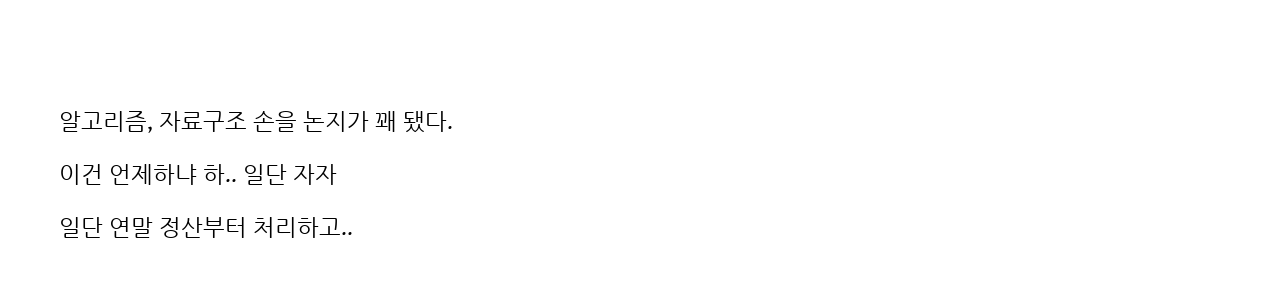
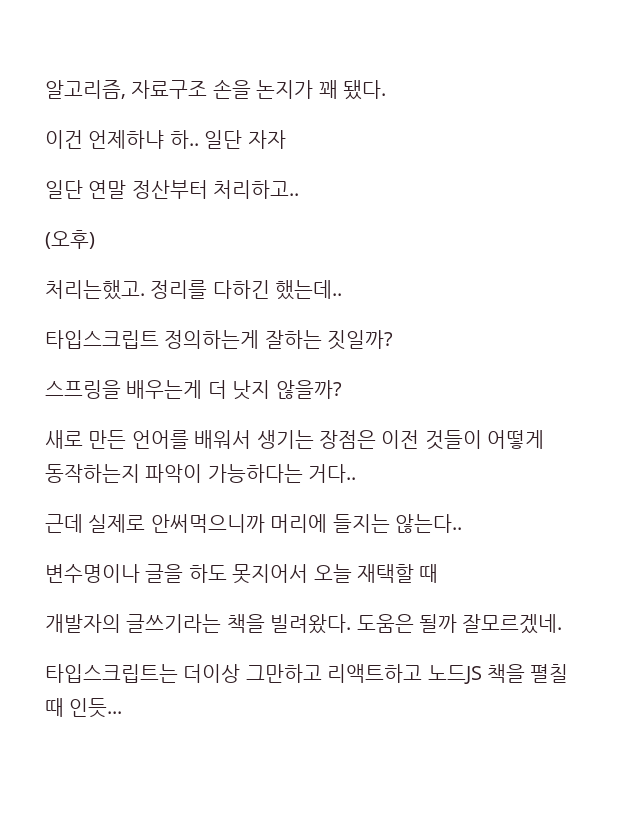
(354, 227) none -> [45,230,95,249] [45,280,343,300] [45,330,394,350] [45,380,342,400] [45,430,545,450] [45,464,357,483] [45,514,462,533] [45,564,439,584] [45,614,563,634] [45,664,569,684] [45,698,123,718] // (오후) // 처리는했고. 정리를 다하긴 했는데.. // 타입스크립트 정의하는게 잘하는 짓일까? // 스프링을 배우는게 더 낫지 않을까? // 새로 만든 언어를 배워서 생기는 장점은 이전 것들이 어떻게 동작하는지 파악이 가능하다는 거다.. // 근데 실제로 안써먹으니까 머리에 들지는 않는다.. // 변수명이나 글을 하도 못지어서 오늘 재택할 때 // 개발자의 글쓰기라는 책을 빌려왔다. 도움은 될까 잘모르겠네. // 타입스크립트는 더이상 그만하고 리액트하고 노드JS 책을 펼칠 때 인듯...

